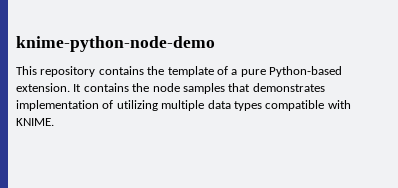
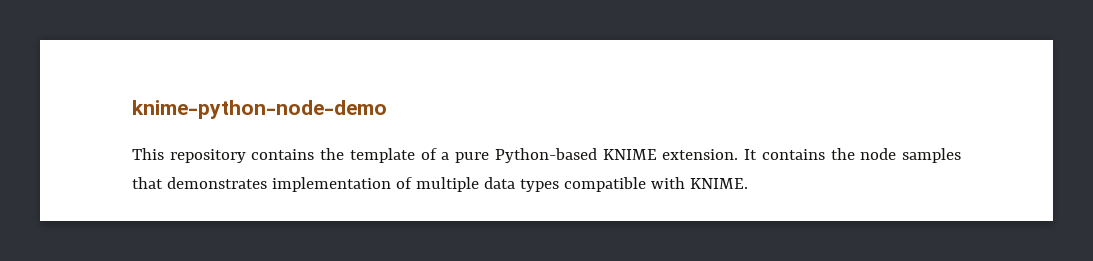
(342, 71) none -> [602,149,657,160] KNIME
[116,100,158,111] utilizing -> (412, 183) none

